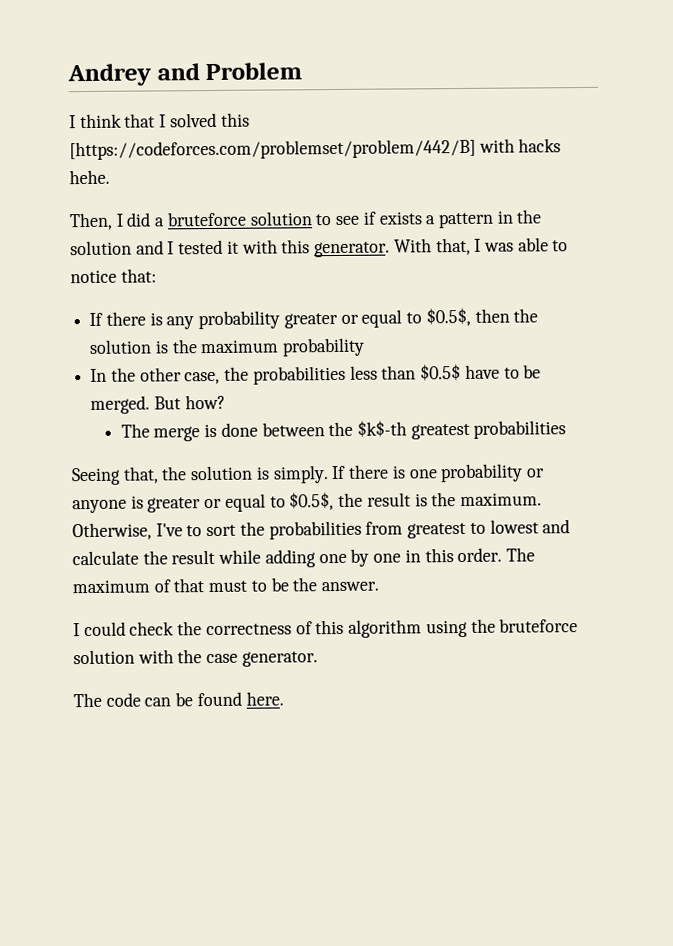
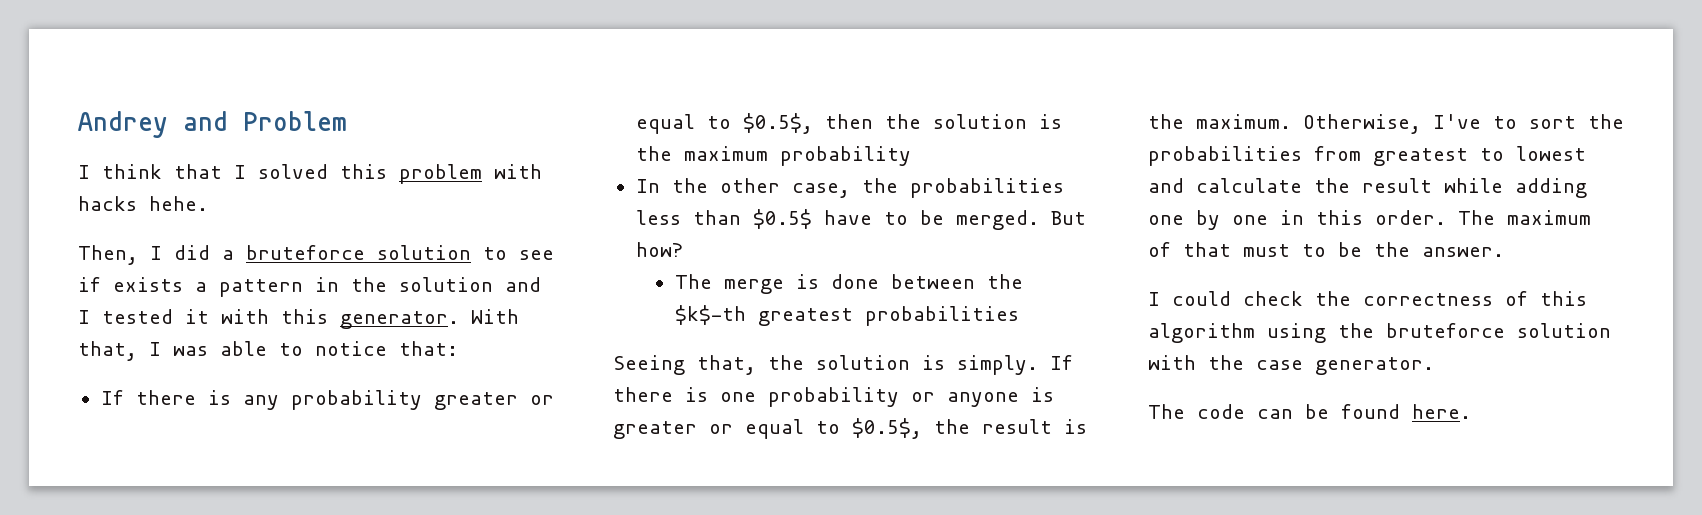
[69,138,476,161] [https://codeforces.com/problemset/problem/442/B] -> [399,164,482,184] problem

